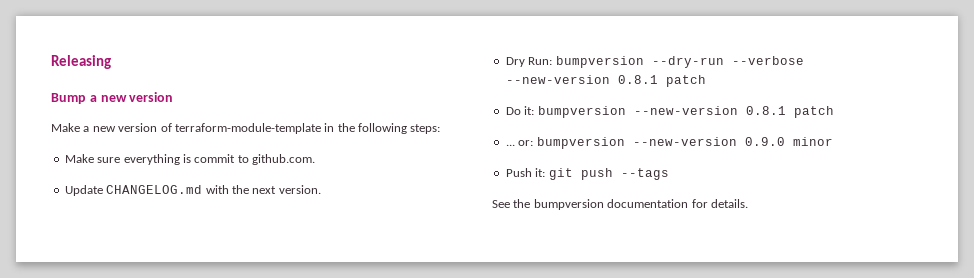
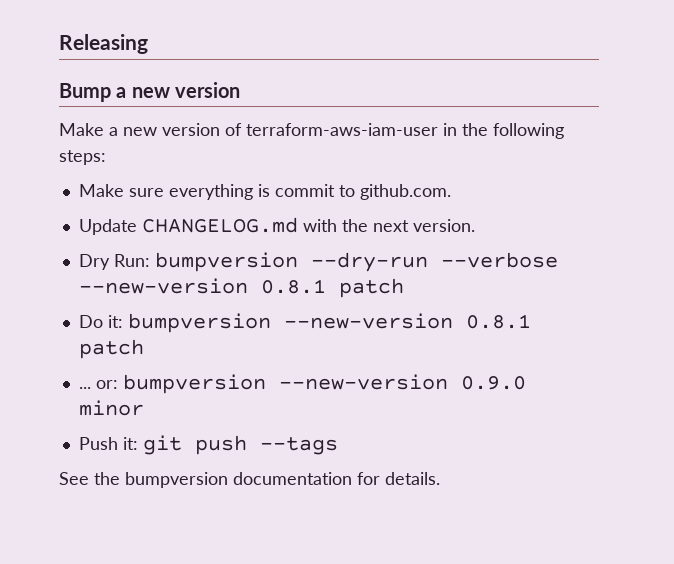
[174,123,321,134] terraform-module-template -> [246,123,438,136] terraform-aws-iam-user

